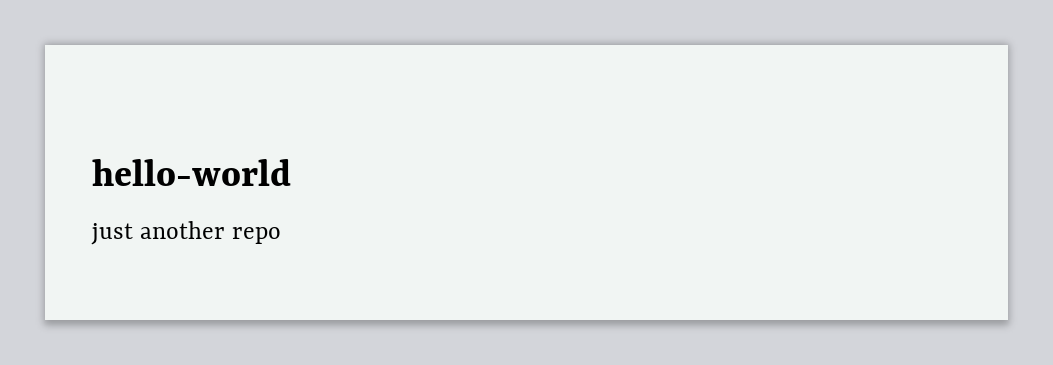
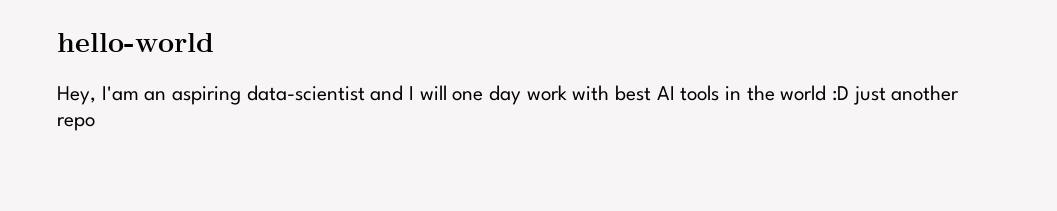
(291, 172) none -> [57,85,850,105] Hey, I'am an aspiring data-scientist and I will one day work with best AI tools in the world :D

